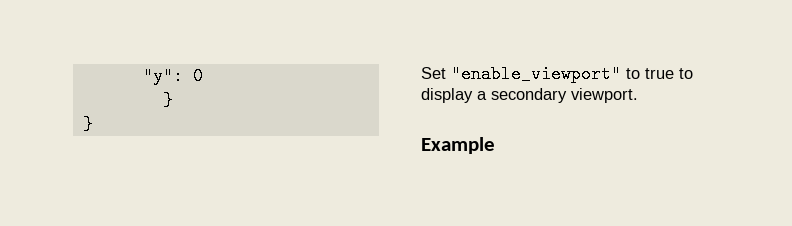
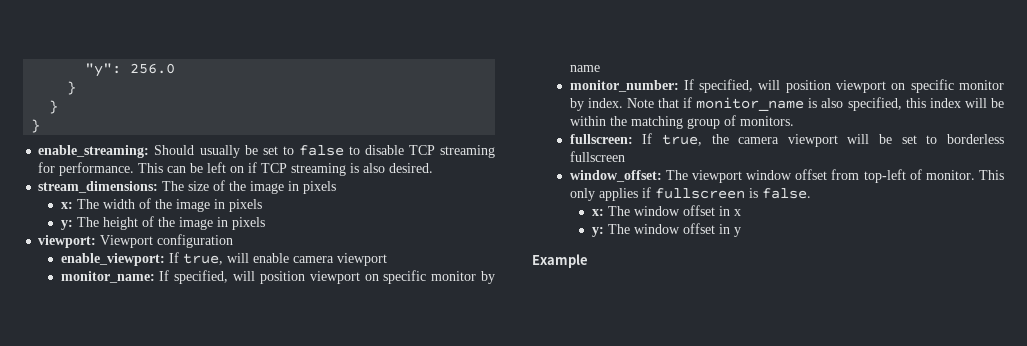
[192,67,203,85] [162,91,173,109] [82,115,93,133] [421,65,693,83] [421,88,638,103] 0 // } // } // Set "enable_viewport" to true to display a secondary viewport. -> [130,63,176,74] [67,81,77,95] [49,100,59,114] [31,119,41,133] [38,145,496,158] [38,162,434,176] [38,180,337,194] [60,198,262,212] [60,216,265,230] [38,234,234,248] [60,252,387,266] [60,270,495,284] [569,65,600,72] [569,79,1004,93] [569,97,1005,111] [569,115,794,129] [569,133,1004,147] [569,151,625,162] [569,169,1005,183] [569,187,811,201] [591,205,741,216] [591,223,741,237] 256.0 // } // } // } // enable_streaming: Should usually be set to false to disable TCP streaming for performance. This can be left on if TCP streaming is also desired. // stream_dimensions: The size of the image in pixels // x: The width of the image in pixels // y: The height of the image in pixels // viewport: Viewport configuration // enable_viewport: If true, will enable camera viewport // monitor_name: If specified, will position viewport on specific monitor by name // monitor_number: If specified, will position viewport on specific monitor by index. Note that if monitor_name is also specified, this index will be within the matching group of monitors. // fullscreen: If true, the camera viewport will be set to borderless fullscreen // window_offset: The viewport window offset from top-left of monitor. This only applies if fullscreen is false. // x: The window offset in x // y: The window offset in y

